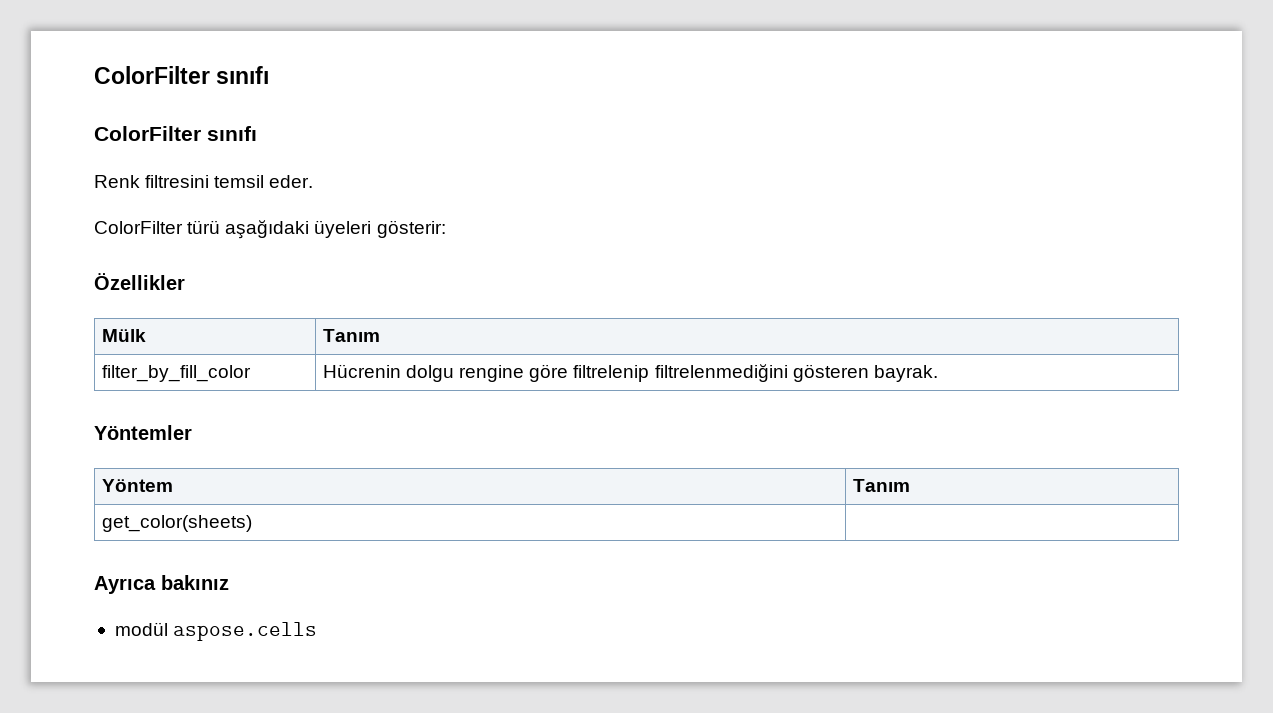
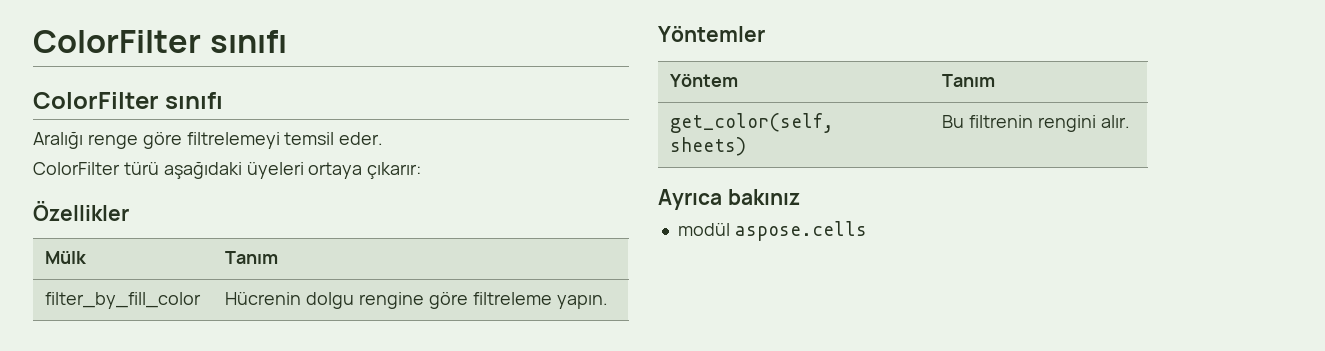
[94,175,210,188] Renk filtresini -> [33,131,280,149] Aralığı renge göre filtrelemeyi
[376,220,446,238] gösterir: -> [308,162,422,179] ortaya çıkarır:
[573,364,938,382] filtrelenip filtrelenmediğini gösteren bayrak. -> [472,292,608,309] filtreleme yapın.
[101,515,252,532] get_color(sheets) | -> [670,113,835,133] [670,137,747,156] [942,115,1130,132] get_color(self, sheets) | Bu filtrenin rengini alır.

